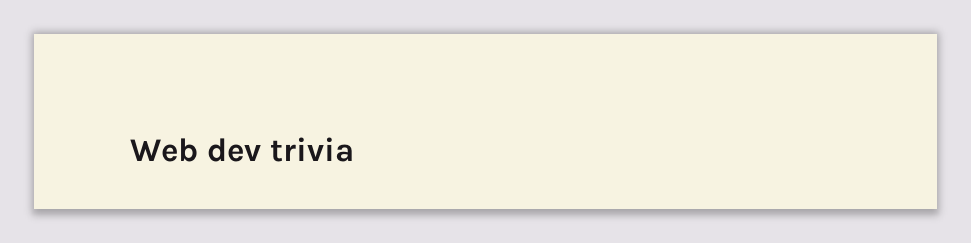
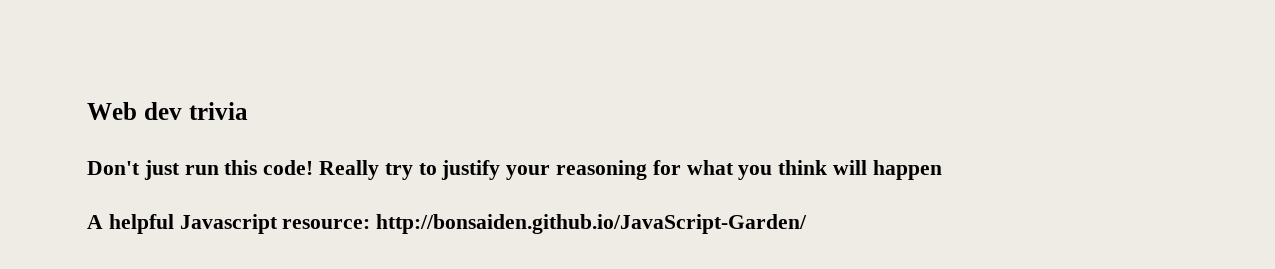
(354, 149) none -> [87,160,942,180] [87,214,808,234] // Don't just run this code! Really try to justify your reasoning for what you think will happen // A helpful Javascript resource: http://bonsaiden.github.io/JavaScript-Garden/

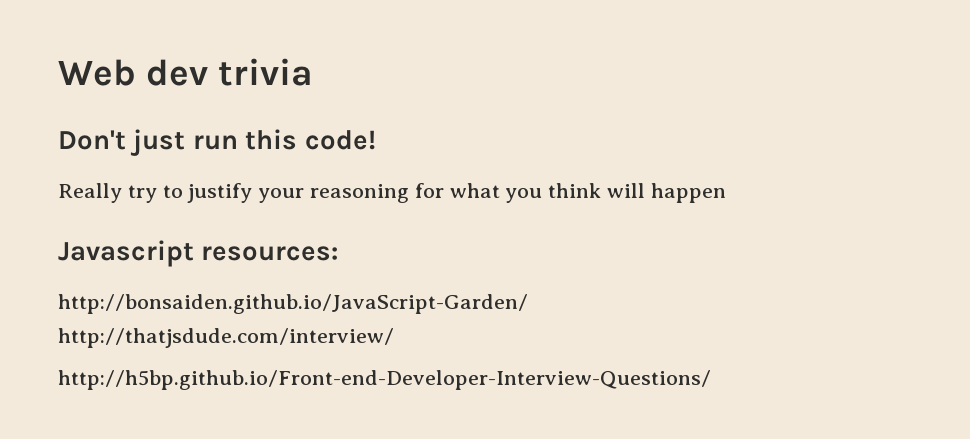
(314, 167) none -> (376, 140) //
[87,214,371,234] A helpful Javascript resource: -> [58,240,339,267] Javascript resources: //
(808, 224) none -> [58,328,394,348] [58,370,711,390] // http://thatjsdude.com/interview/ // http://h5bp.github.io/Front-end-Developer-Interview-Questions/

